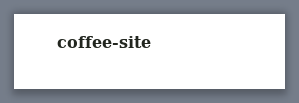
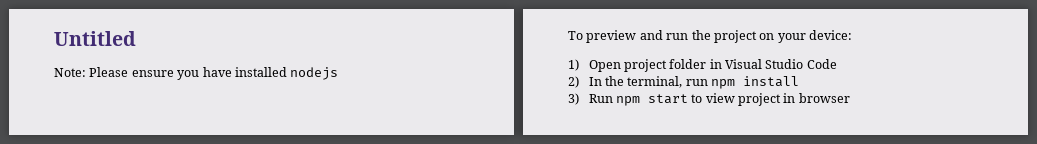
[57,36,151,48] coffee-site -> [54,31,136,46] [54,67,339,80] [568,30,852,43] [568,59,837,72] [568,76,800,89] [568,93,850,106] Untitled // Note: Please ensure you have installed nodejs // To preview and run the project on your device: // 1) Open project folder in Visual Studio Code // 2) In the terminal, run npm install // 3) Run npm start to view project in browser

